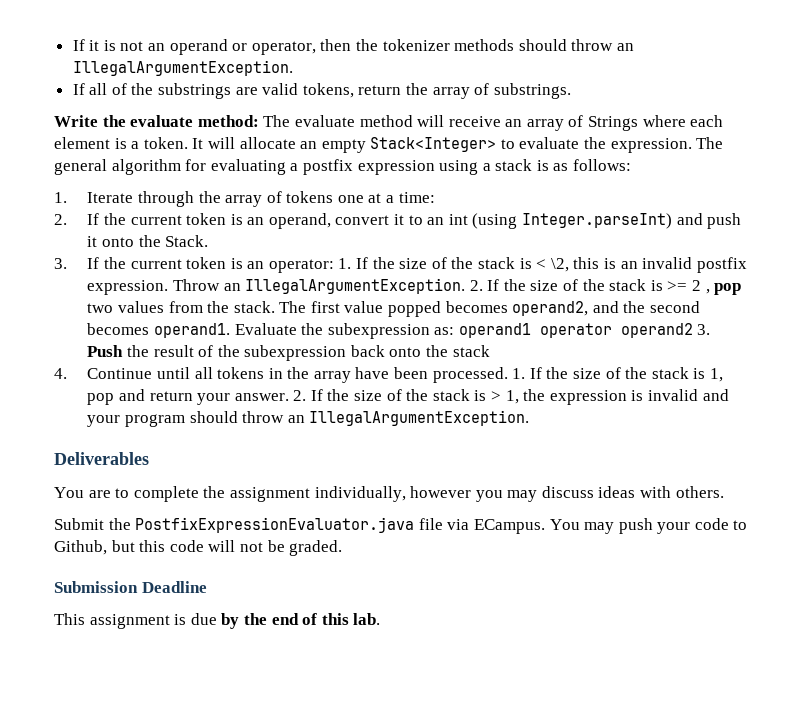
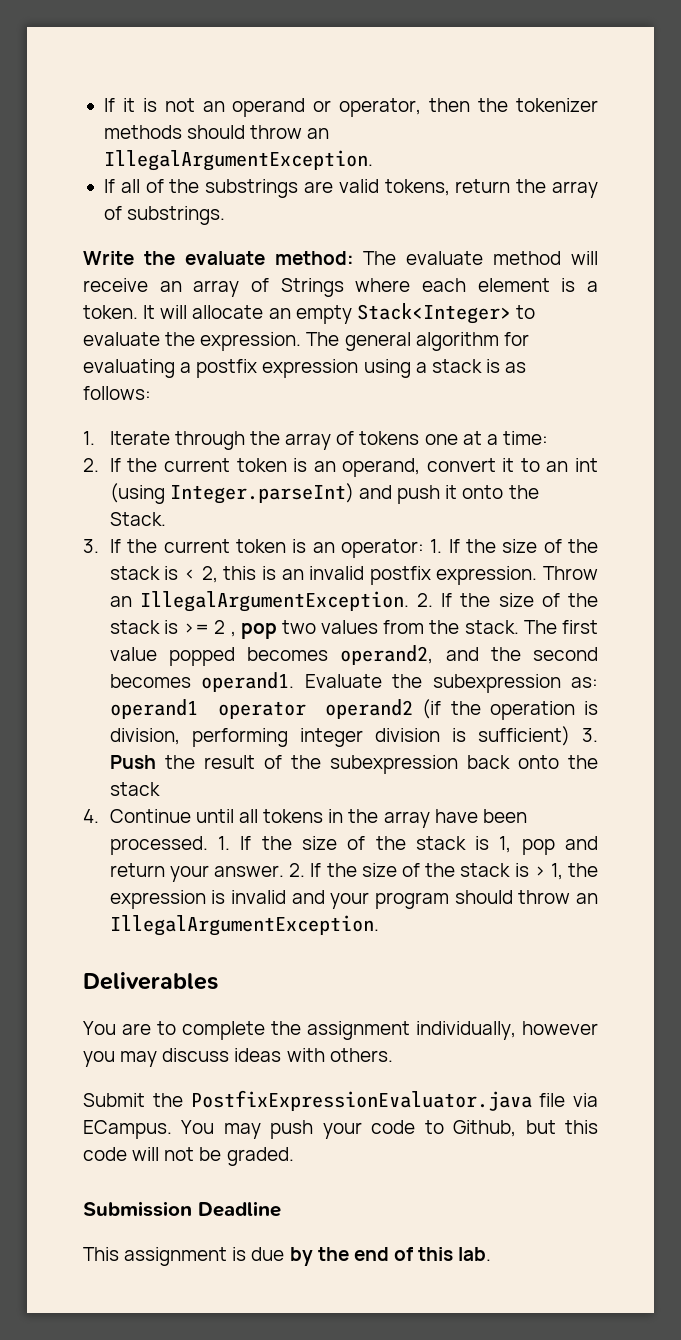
[550,258,569,272] \2, -> [201,566,218,583] 2,
(693, 330) none -> [422,699,599,720] [109,726,570,747] (if the operation is division, performing integer division is sufficient)

